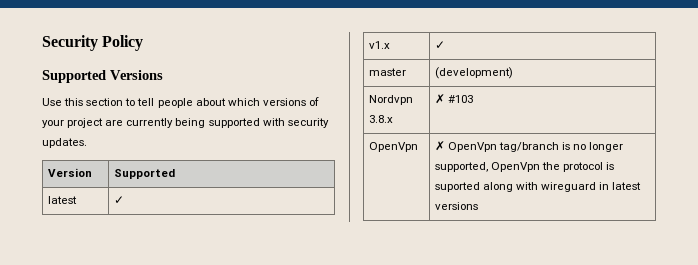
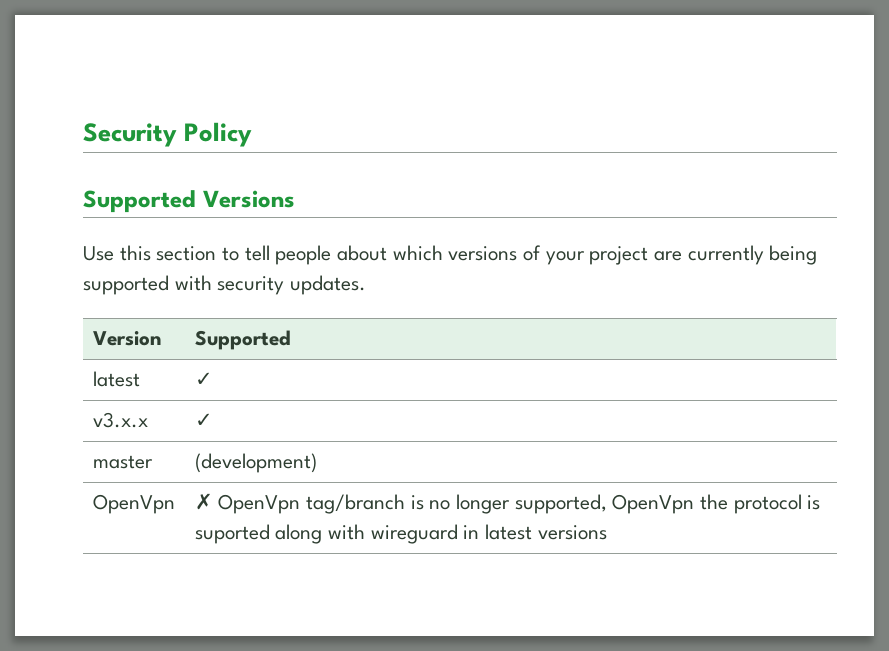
[368,41,390,49] v1.x -> [92,412,148,428] v3.x.x
[368,95,413,105] [368,115,393,123] [434,94,474,104] // Nordvpn 3.8.x | ✗ #103 -> (317, 463) none

